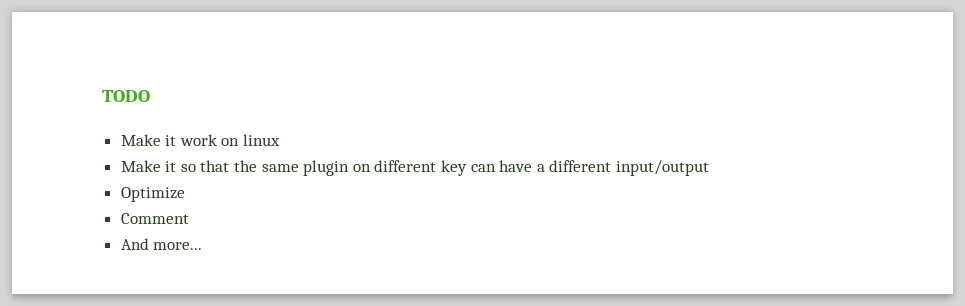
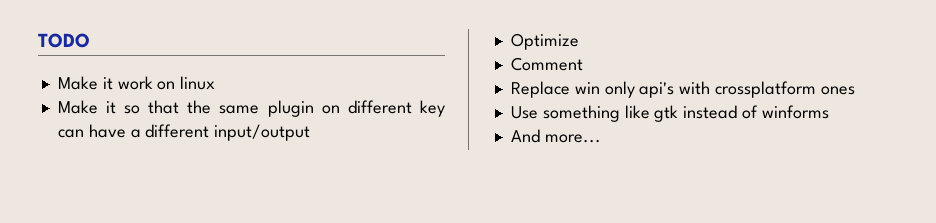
(189, 218) none -> [510,81,855,98] [510,105,829,122] // Replace win only api's with crossplatform ones // Use something like gtk instead of winforms

